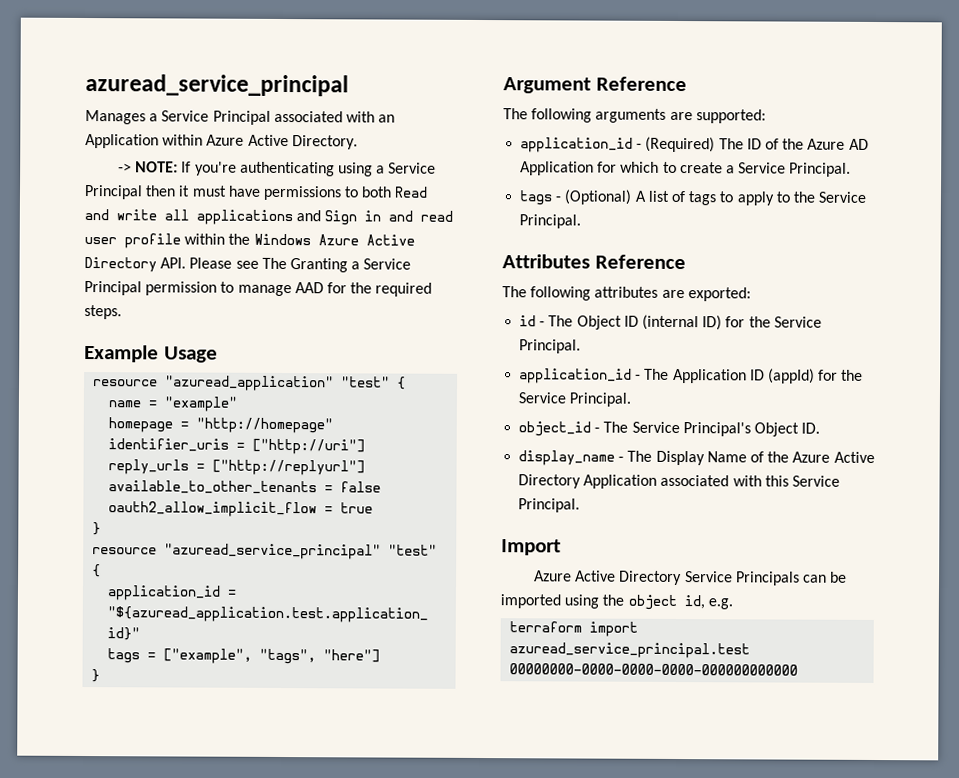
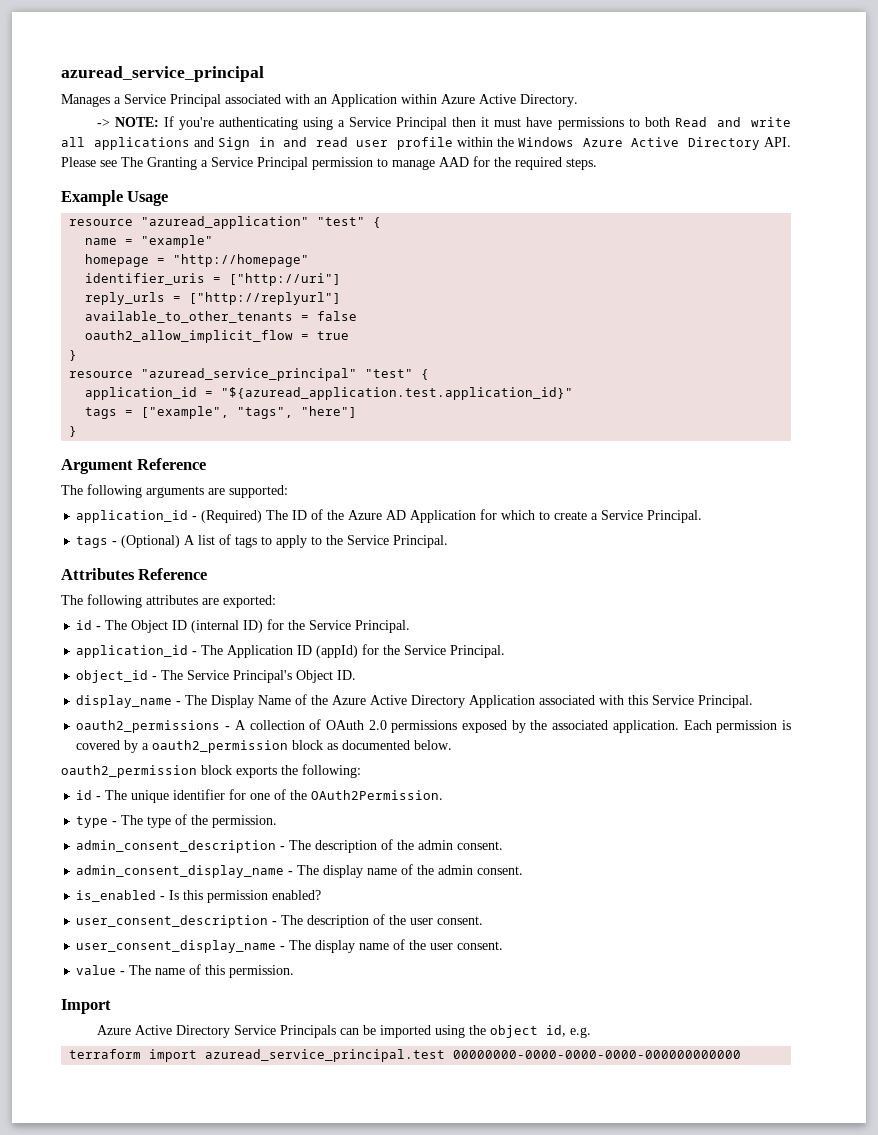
(581, 505) none -> [76,719,791,733] [76,740,453,753] [61,764,361,778] [76,789,444,803] [76,814,278,828] [76,839,504,853] [76,864,524,878] [76,890,322,903] [76,914,484,928] [76,939,504,953] [76,964,295,978] // oauth2_permissions - A collection of OAuth 2.0 permissions exposed by the associated application. Each permission is covered by a oauth2_permission block as documented below. // oauth2_permission block exports the following: // id - The unique identifier for one of the OAuth2Permission. // type - The type of the permission. // admin_consent_description - The description of the admin consent. // admin_consent_display_name - The display name of the admin consent. // is_enabled - Is this permission enabled? // user_consent_description - The description of the user consent. // user_consent_display_name - The display name of the user consent. // value - The name of this permission.

